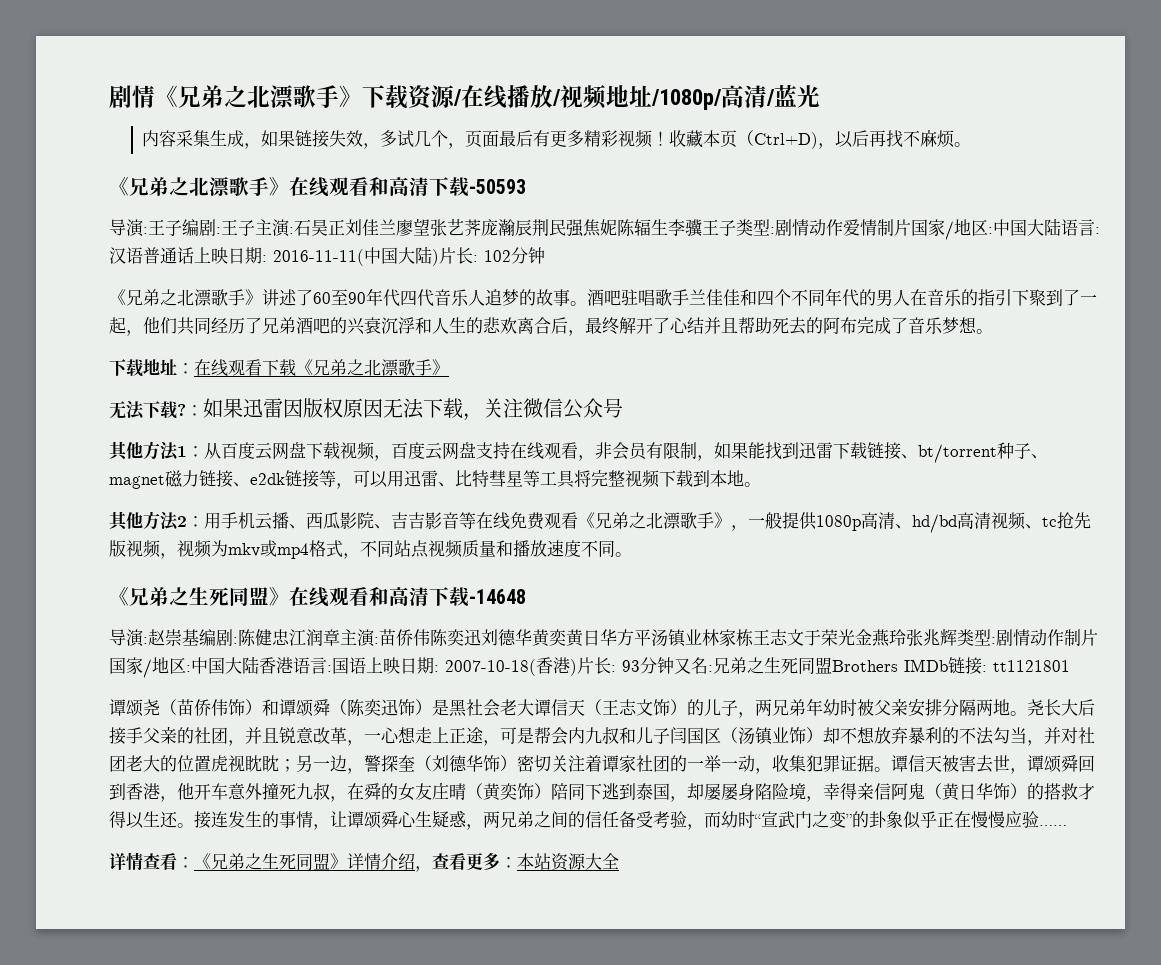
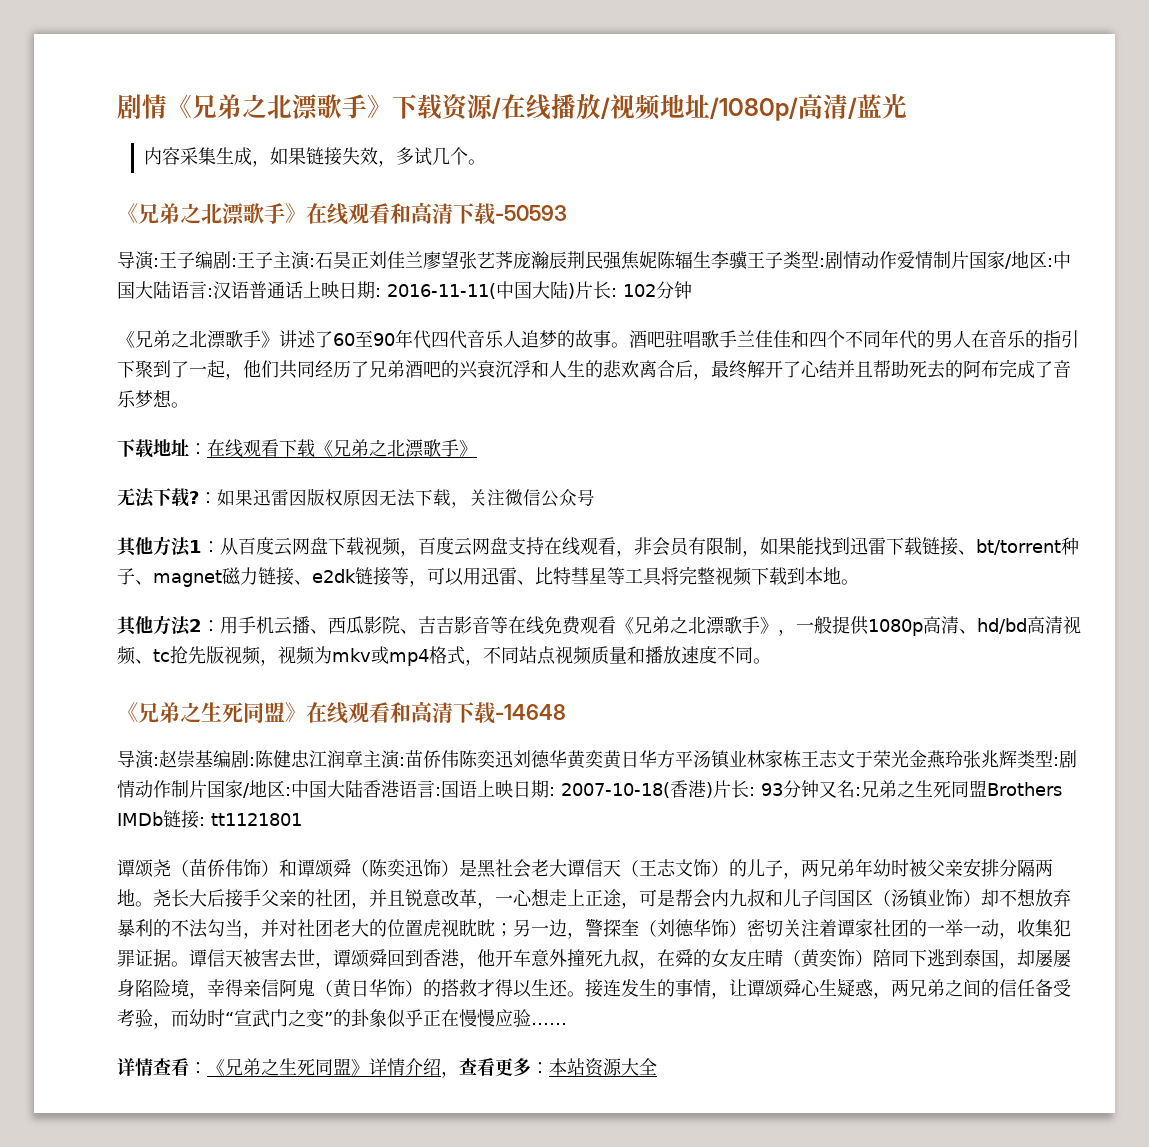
[448,130,955,149] ，页面最后有更多精彩视频！收藏本页（Ctrl+D)，以后再找不麻烦 -> (468, 156) none

